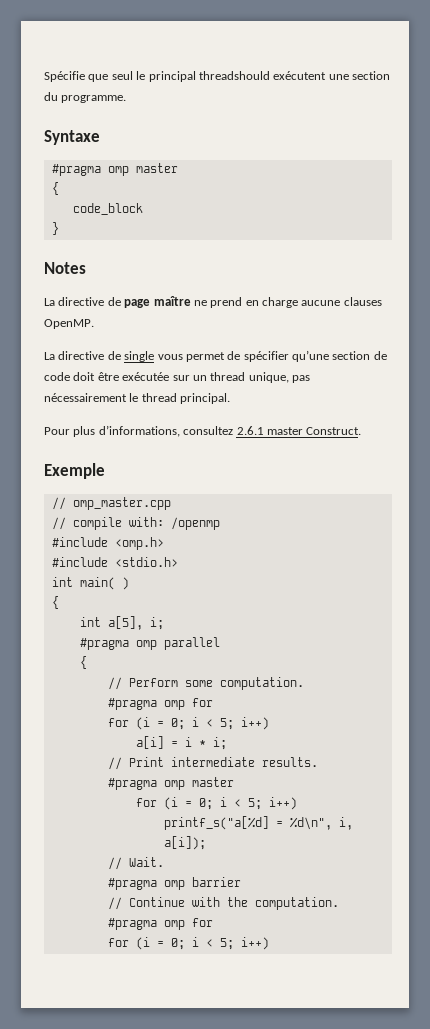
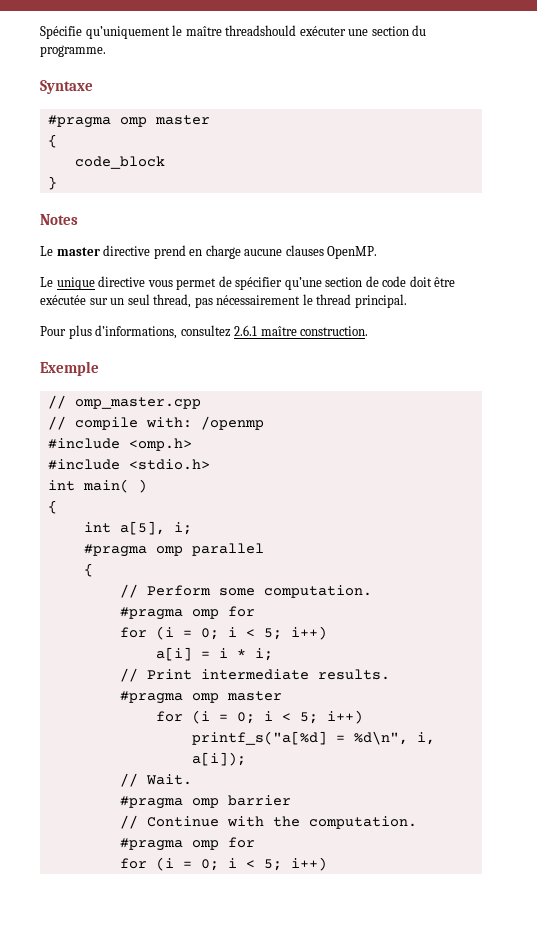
[88,71,327,82] que seul le principal threadshould exécutent -> [85,25,346,39] qu’uniquement le maître threadshould exécuter
[44,296,207,308] La directive de page maître ne -> [40,245,151,256] Le master directive
[44,351,155,362] La directive de single -> [40,276,146,290] Le unique directive
[210,372,289,383] thread unique, -> [127,294,192,308] seul thread,
[266,427,362,435] master Construct. -> [260,326,369,336] maître construction.

